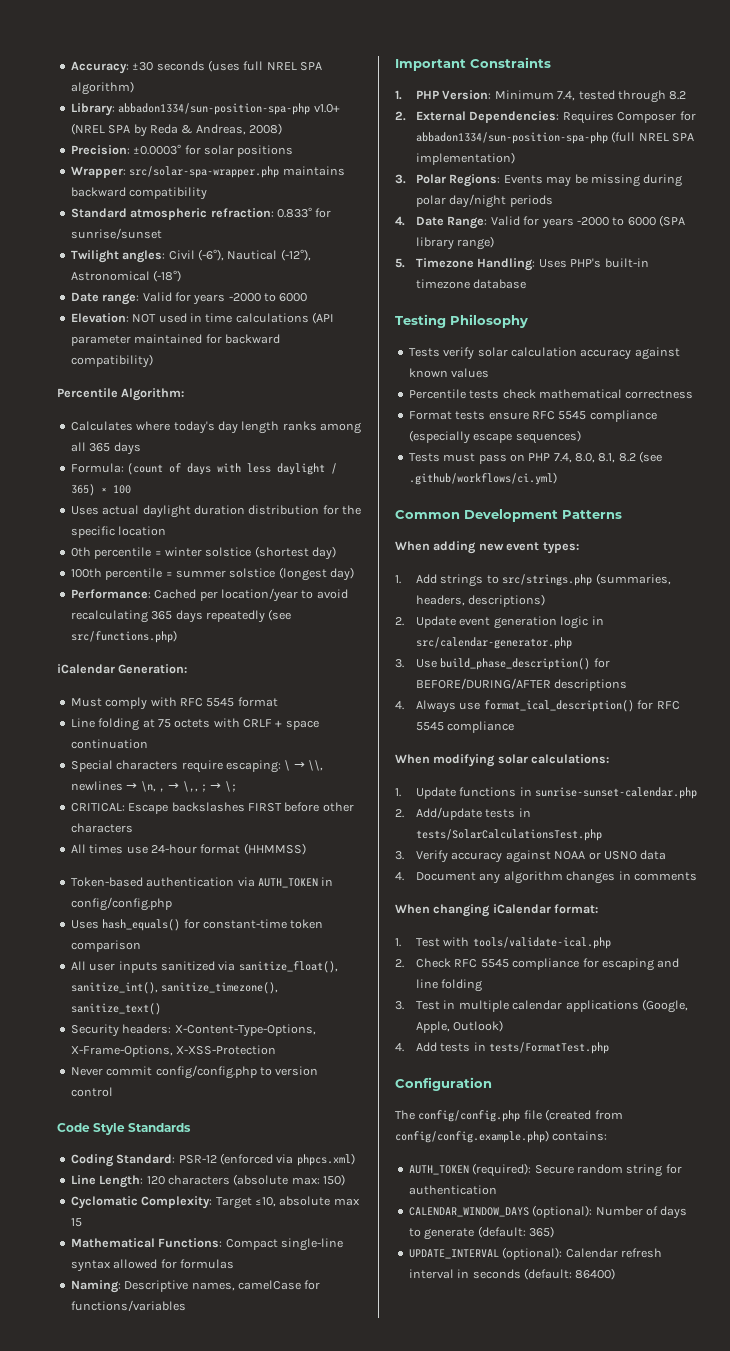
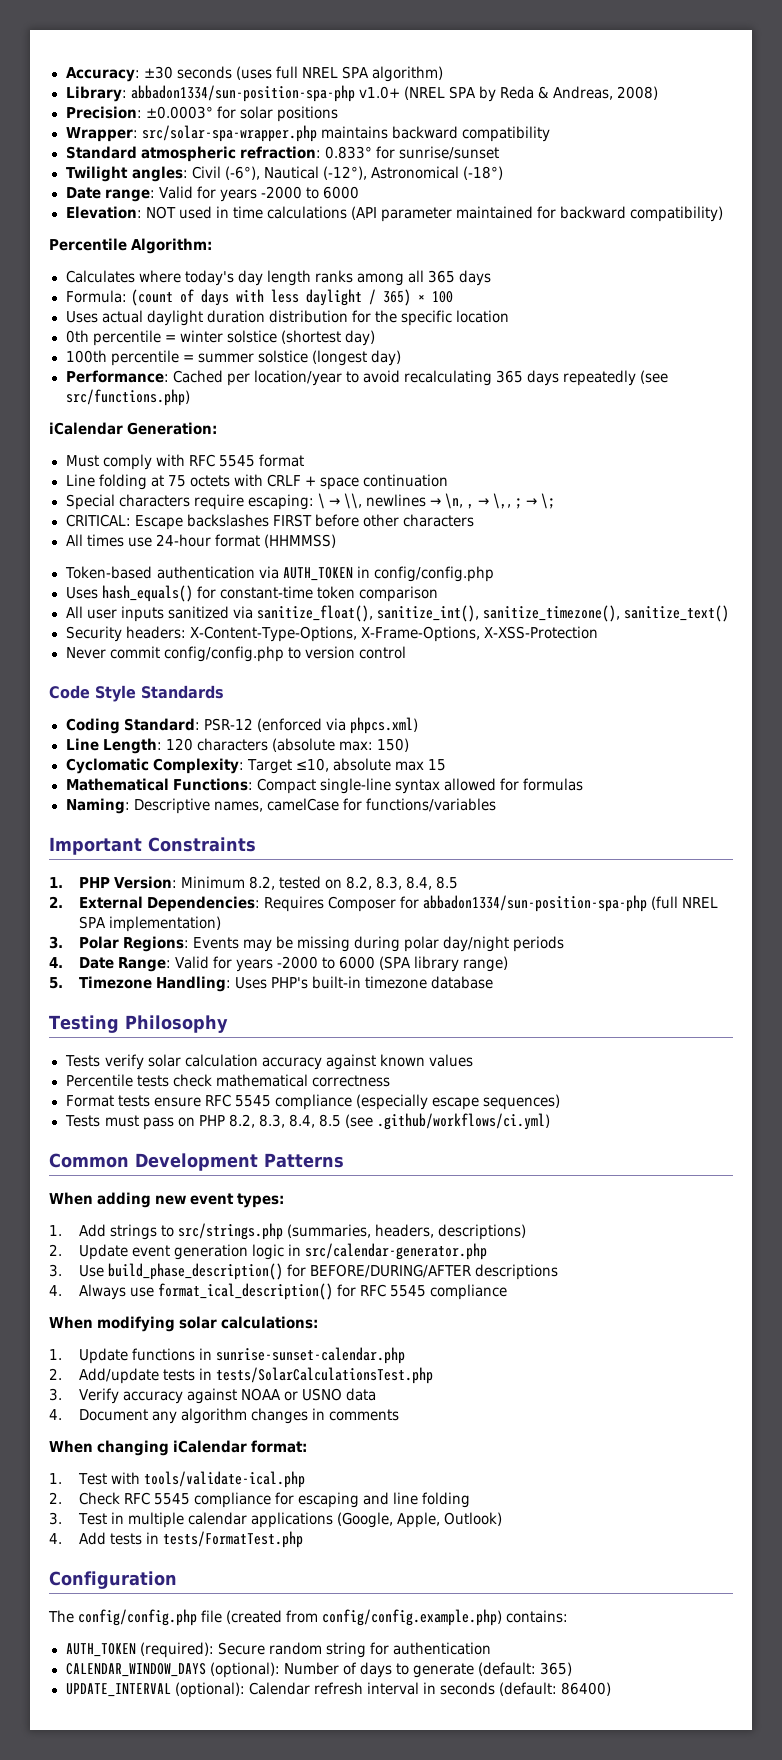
[557,90,687,103] 7.4, tested through 8.2 -> [249,876,459,890] 8.2, tested on 8.2, 8.3, 8.4, 8.5
[553,453,636,463] 7.4, 8.0, 8.1, 8.2 -> [228,1114,341,1128] 8.2, 8.3, 8.4, 8.5

